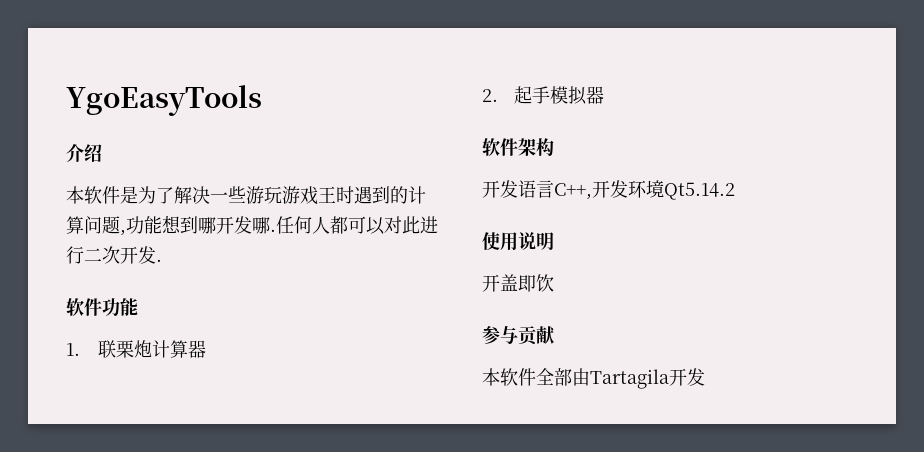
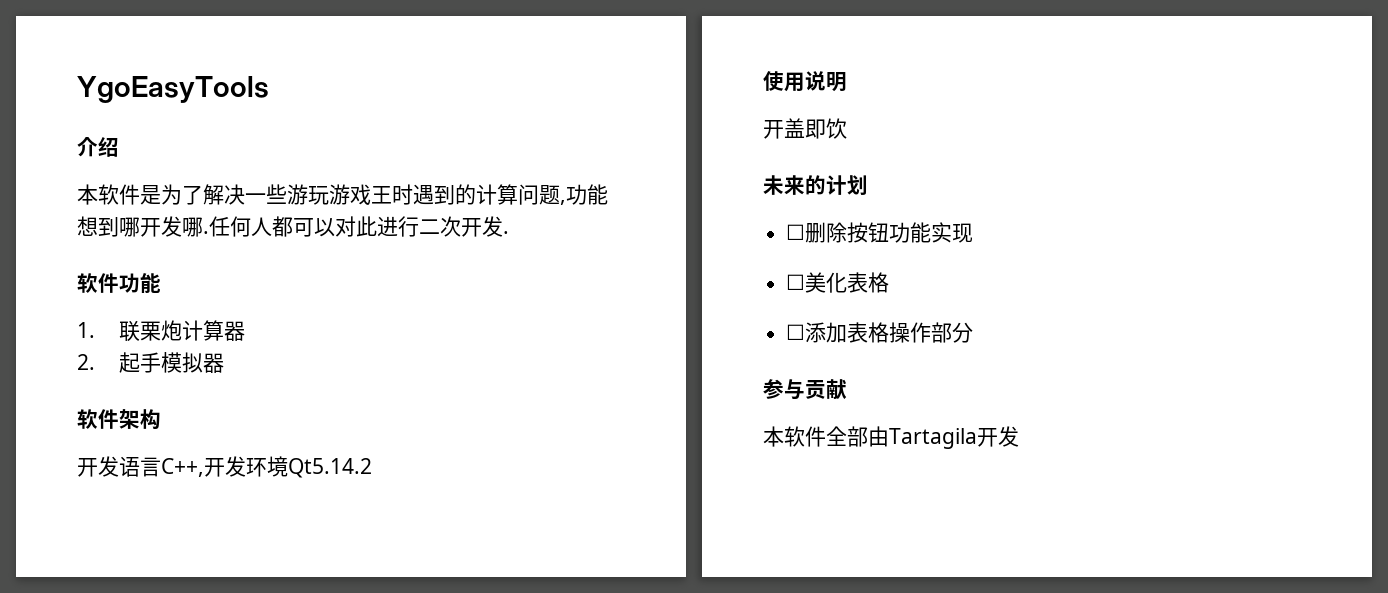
(554, 283) none -> [763,175,868,195] [786,222,974,243] [786,272,890,293] [786,322,974,343] // 未来的计划 // ☐删除按钮功能实现 // ☐美化表格 // ☐添加表格操作部分

